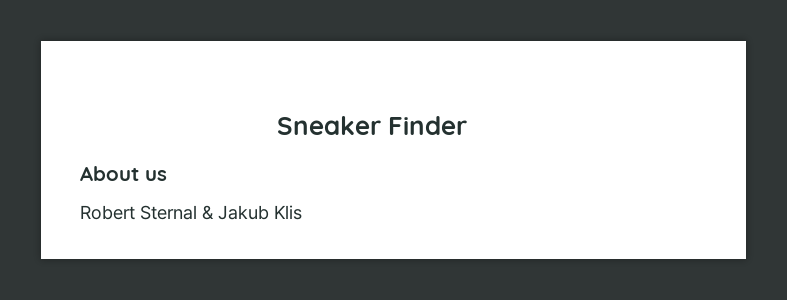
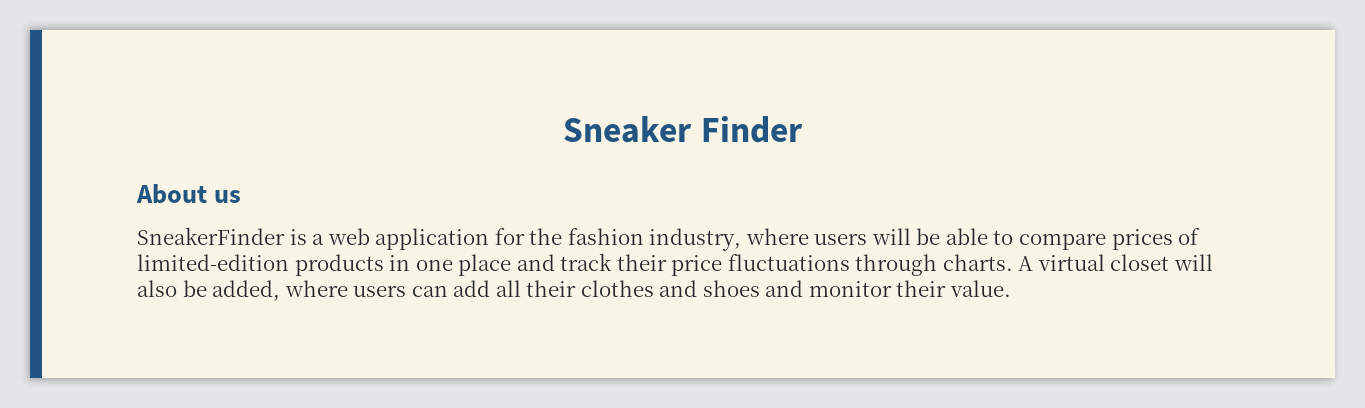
[80,205,302,220] Robert Sternal & Jakub Klis -> [137,227,1201,251] [137,253,1214,276] [137,280,1012,301] SneakerFinder is a web application for the fashion industry, where users will be able to compare prices of limited-edition products in one place and track their price fluctuations through charts. A virtual closet will also be added, where users can add all their clothes and shoes and monitor their value.

